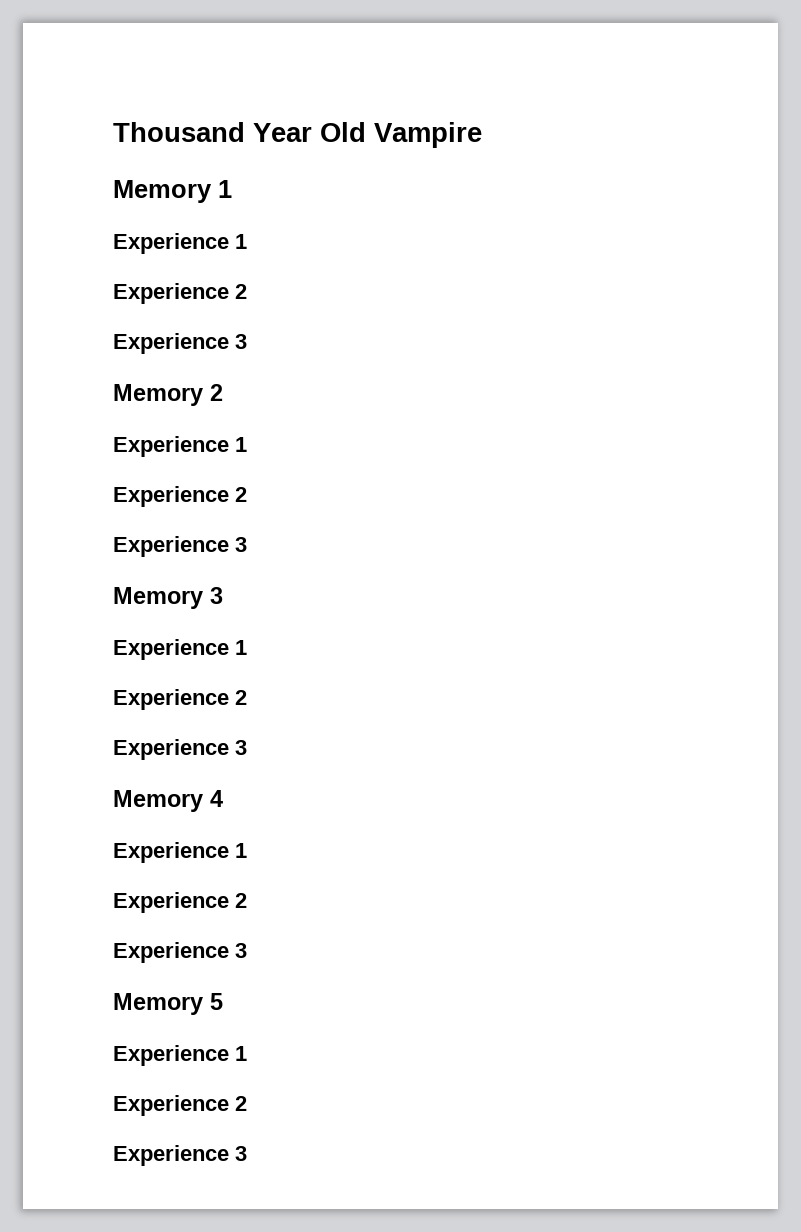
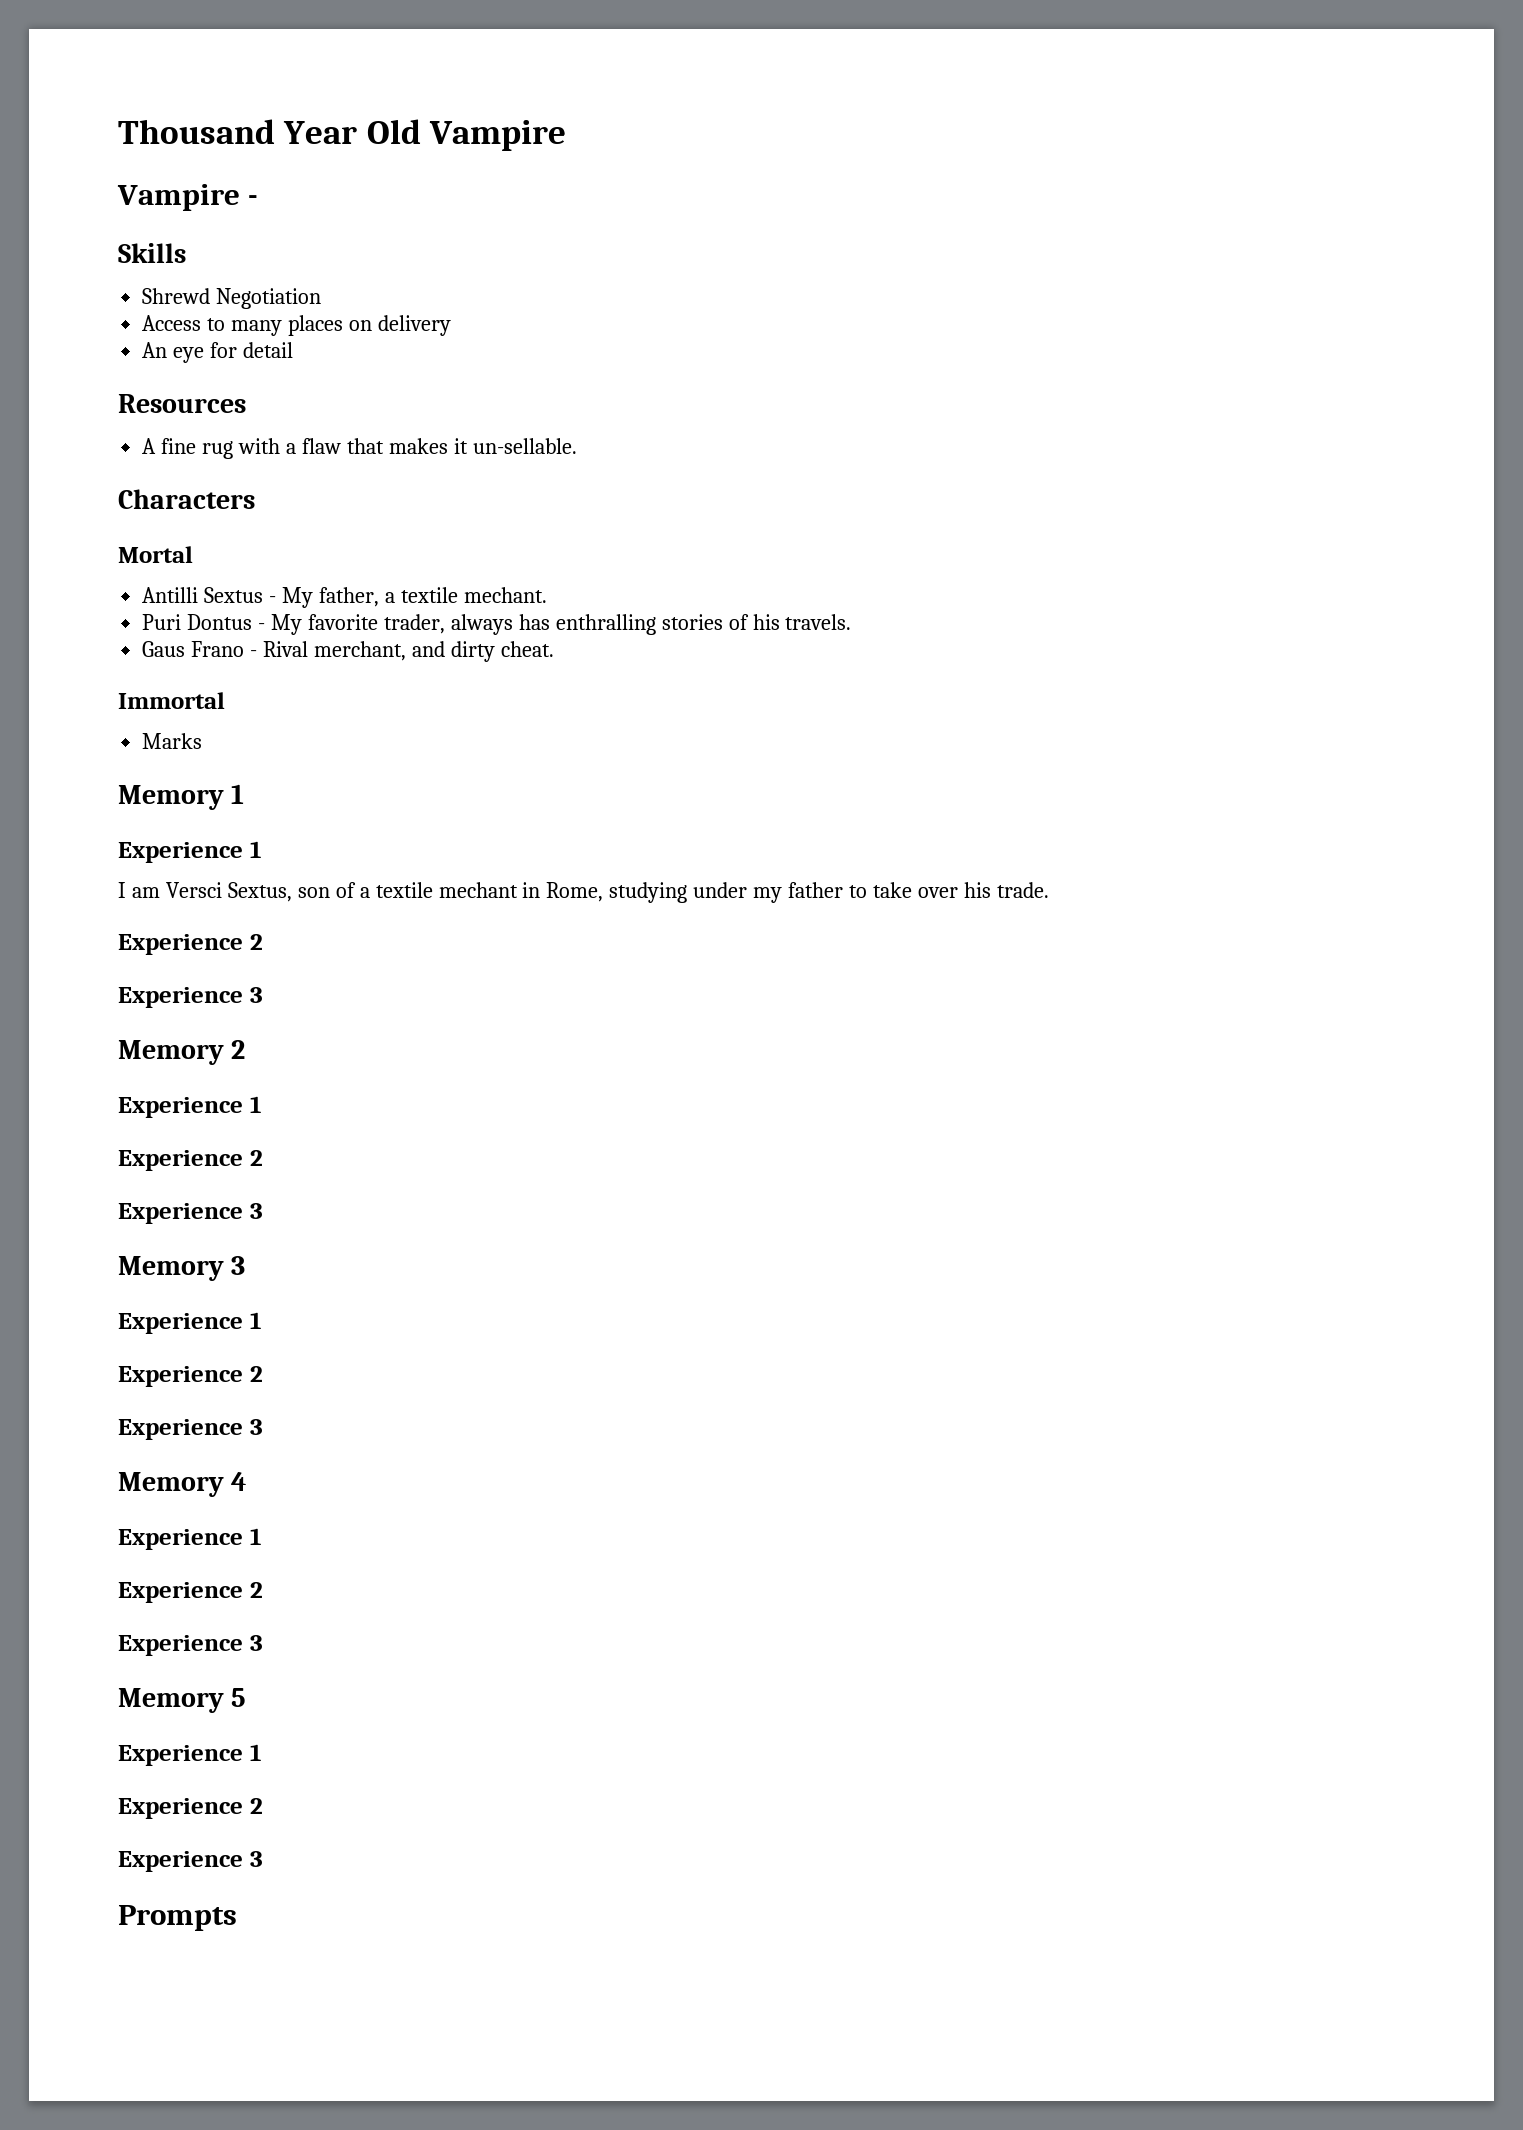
[113,180,232,203] [113,233,247,254] Memory 1 // Experience 1 -> [117,184,259,211] [118,243,186,263] [142,288,322,309] [142,315,451,336] [142,342,294,363] [118,394,246,413] [142,438,577,459] [118,489,255,509] [118,546,193,563] [142,587,547,608] [142,614,852,635] [142,641,554,662] [118,692,225,709] [142,733,203,749] [118,784,245,810] [118,841,261,863] [118,882,1049,903] Vampire - // Skills // Shrewd Negotiation // Access to many places on delivery // An eye for detail // Resources // A fine rug with a flaw that makes it un-sellable. // Characters // Mortal // Antilli Sextus - My father, a textile mechant. // Puri Dontus - My favorite trader, always has enthralling stories of his travels. // Gaus Frano - Rival merchant, and dirty cheat. // Immortal // Marks // Memory 1 // Experience 1 // I am Versci Sextus, son of a textile mechant in Rome, studying under my father to take over his trade.
(247, 1153) none -> [118,1905,237,1931] // Prompts

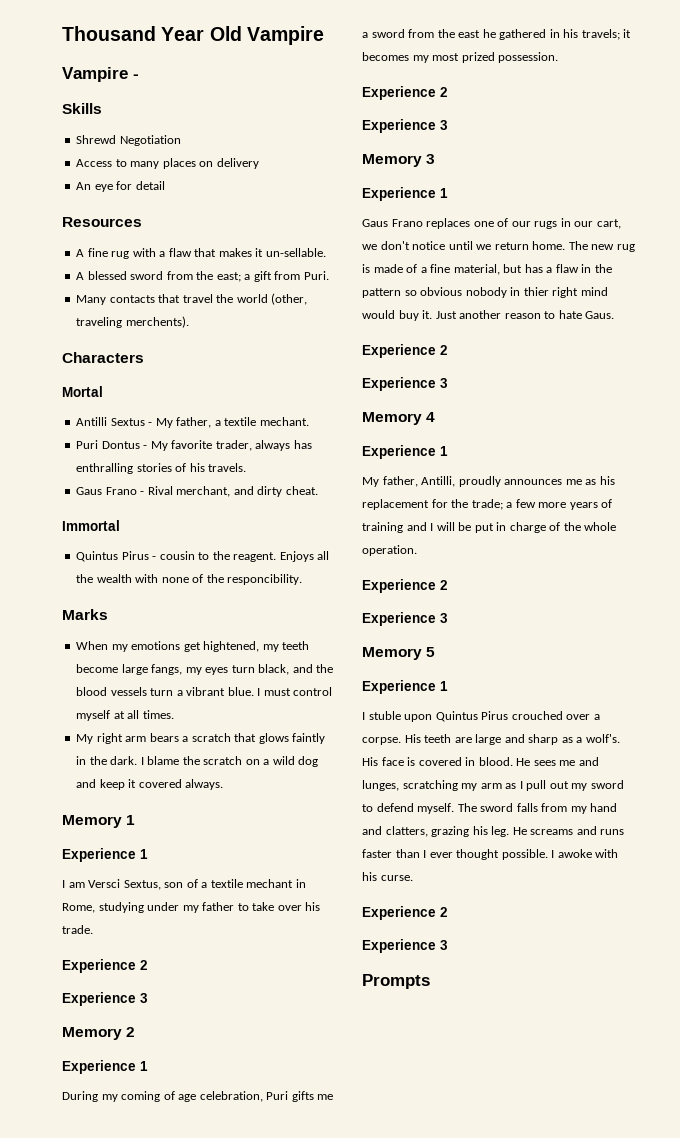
(577, 446) none -> [76,271,329,282] [76,293,308,305] [76,316,189,328] // A blessed sword from the east; a gift from Puri. // Many contacts that travel the world (other, traveling merchents).
[142,733,203,749] Marks -> [76,551,330,562] [76,574,303,585] [62,609,108,620] [76,641,310,652] [76,664,334,675] [76,687,333,696] [76,710,174,721] [76,733,326,744] [76,756,319,767] [76,779,224,790] Quintus Pirus - cousin to the reagent. Enjoys all the wealth with none of the responcibility. // Marks // When my emotions get hightened, my teeth become large fangs, my eyes turn black, and the blood vessels turn a vibrant blue. I must control myself at all times. // My right arm bears a scratch that glows faintly in the dark. I blame the scratch on a wild dog and keep it covered always.
(261, 1104) none -> [62,1091,334,1102] [362,29,632,40] [362,52,559,63] // During my coming of age celebration, Puri gifts me a sword from the east he gathered in his travels; it becomes my most prized possession.
(261, 1320) none -> [362,218,621,229] [362,241,635,252] [362,264,612,275] [362,287,608,298] [362,310,615,321] // Gaus Frano replaces one of our rugs in our cart, we don't notice until we return home. The new rug is made of a fine material, but has a flaw in the pattern so obvious nobody in thier right mind would buy it. Just another reason to hate Gaus.
(261, 1536) none -> [362,476,615,487] [362,499,613,510] [362,522,617,533] [362,545,417,556] // My father, Antilli, proudly announces me as his replacement for the trade; a few more years of training and I will be put in charge of the whole operation.
(261, 1752) none -> [362,711,600,722] [362,734,620,745] [362,757,599,766] [362,780,624,791] [362,803,618,814] [362,826,625,837] [362,849,619,860] [362,872,413,881] // I stuble upon Quintus Pirus crouched over a corpse. His teeth are large and sharp as a wolf's. His face is covered in blood. He sees me and lunges, scratching my arm as I pull out my sword to defend myself. The sword falls from my hand and clatters, grazing his leg. He screams and runs faster than I ever thought possible. I awoke with his curse.

